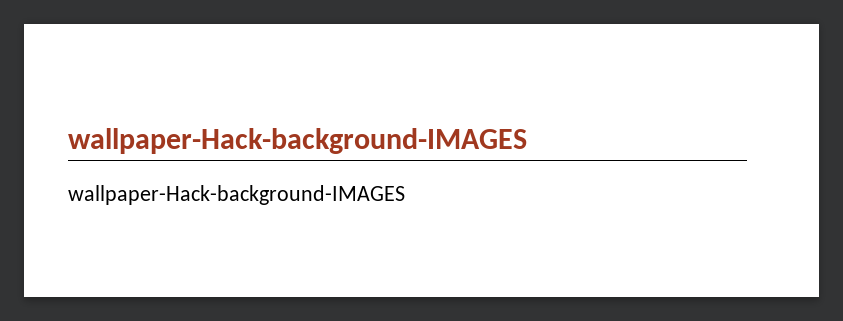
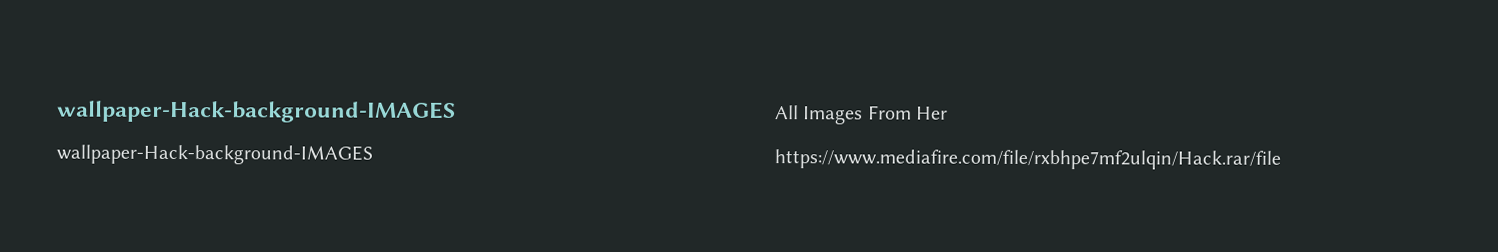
(405, 195) none -> [775,105,949,125] [774,149,1281,170] // All Images From Her // https://www.mediafire.com/file/rxbhpe7mf2ulqin/Hack.rar/file

